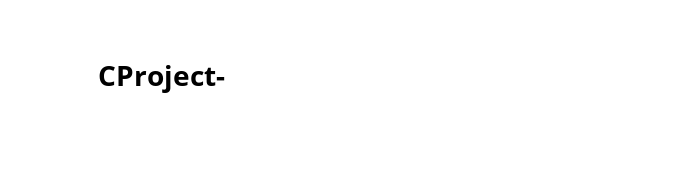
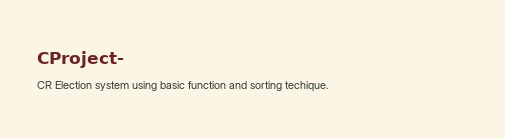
(225, 79) none -> [37,81,328,92] // CR Election system using basic function and sorting techique.

